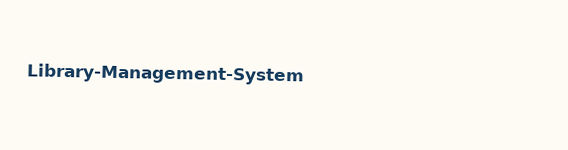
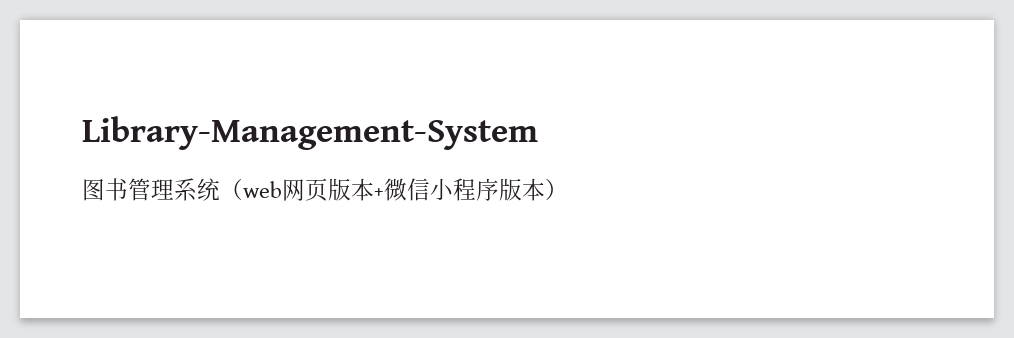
(305, 74) none -> [82,178,568,201] // 图书管理系统（web网页版本+微信小程序版本）

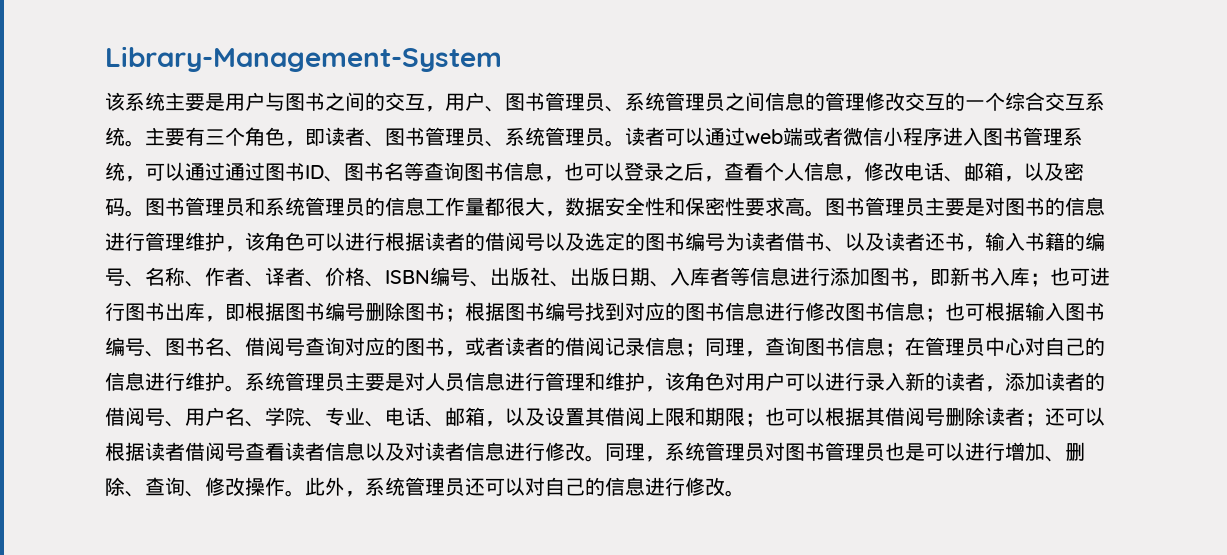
[82,178,568,201] 图书管理系统（web网页版本+微信小程序版本） -> [105,92,1105,112] [105,127,1083,147] [105,162,1084,182] [105,197,1105,217] [105,232,1105,252] [105,267,1110,287] [105,302,1105,322] [105,337,1105,357] [105,372,1105,392] [105,407,1105,427] [105,442,1085,462] [105,477,745,497] 该系统主要是用户与图书之间的交互，用户、图书管理员、系统管理员之间信息的管理修改交互的一个综合交互系统。主要有三个角色，即读者、图书管理员、系统管理员。读者可以通过web端或者微信小程序进入图书管理系统，可以通过通过图书ID、图书名等查询图书信息，也可以登录之后，查看个人信息，修改电话、邮箱，以及密码。图书管理员和系统管理员的信息工作量都很大，数据安全性和保密性要求高。图书管理员主要是对图书的信息进行管理维护，该角色可以进行根据读者的借阅号以及选定的图书编号为读者借书、以及读者还书，输入书籍的编号、名称、作者、译者、价格、ISBN编号、出版社、出版日期、入库者等信息进行添加图书，即新书入库；也可进行图书出库，即根据图书编号删除图书；根据图书编号找到对应的图书信息进行修改图书信息；也可根据输入图书编号、图书名、借阅号查询对应的图书，或者读者的借阅记录信息；同理，查询图书信息；在管理员中心对自己的信息进行维护。系统管理员主要是对人员信息进行管理和维护，该角色对用户可以进行录入新的读者，添加读者的借阅号、用户名、学院、专业、电话、邮箱，以及设置其借阅上限和期限；也可以根据其借阅号删除读者；还可以根据读者借阅号查看读者信息以及对读者信息进行修改。同理，系统管理员对图书管理员也是可以进行增加、删除、查询、修改操作。此外，系统管理员还可以对自己的信息进行修改。

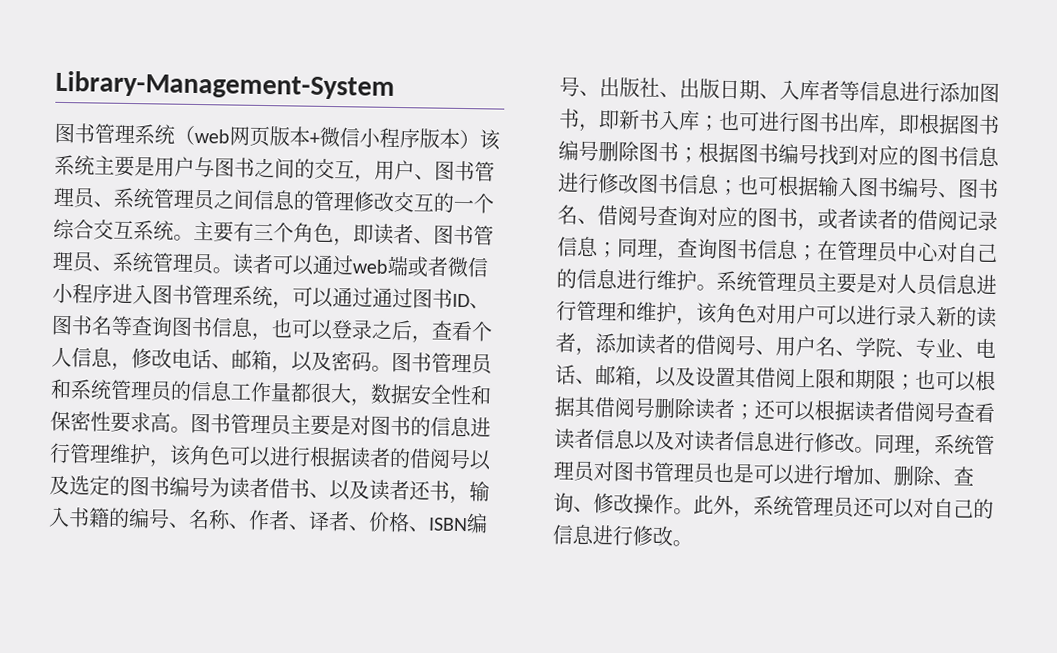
(502, 59) none -> [54,122,480,150] 图书管理系统（web网页版本+微信小程序版本）

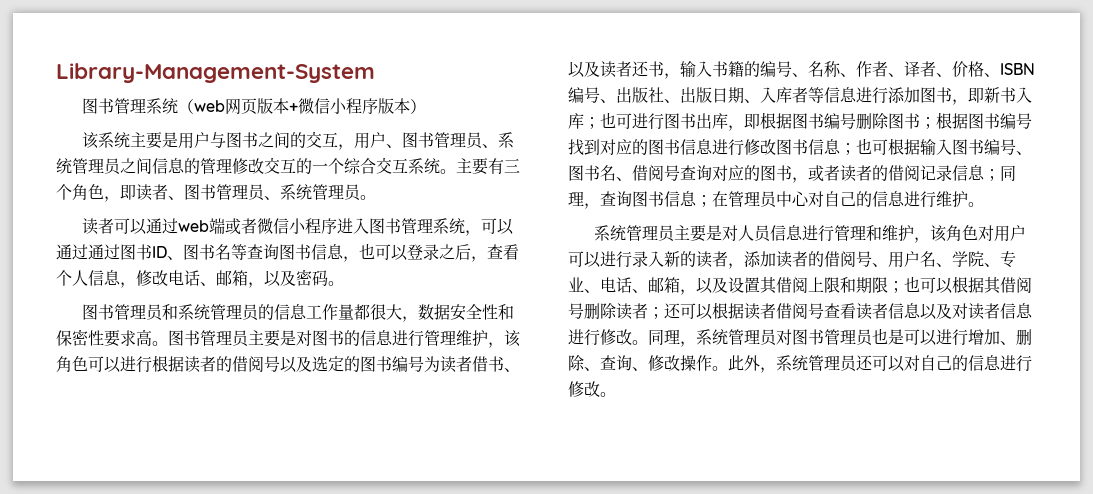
(480, 139) none -> (427, 106) //
(233, 270) none -> (376, 197) //
(392, 368) none -> (344, 283) //
(717, 287) none -> (984, 204) //

